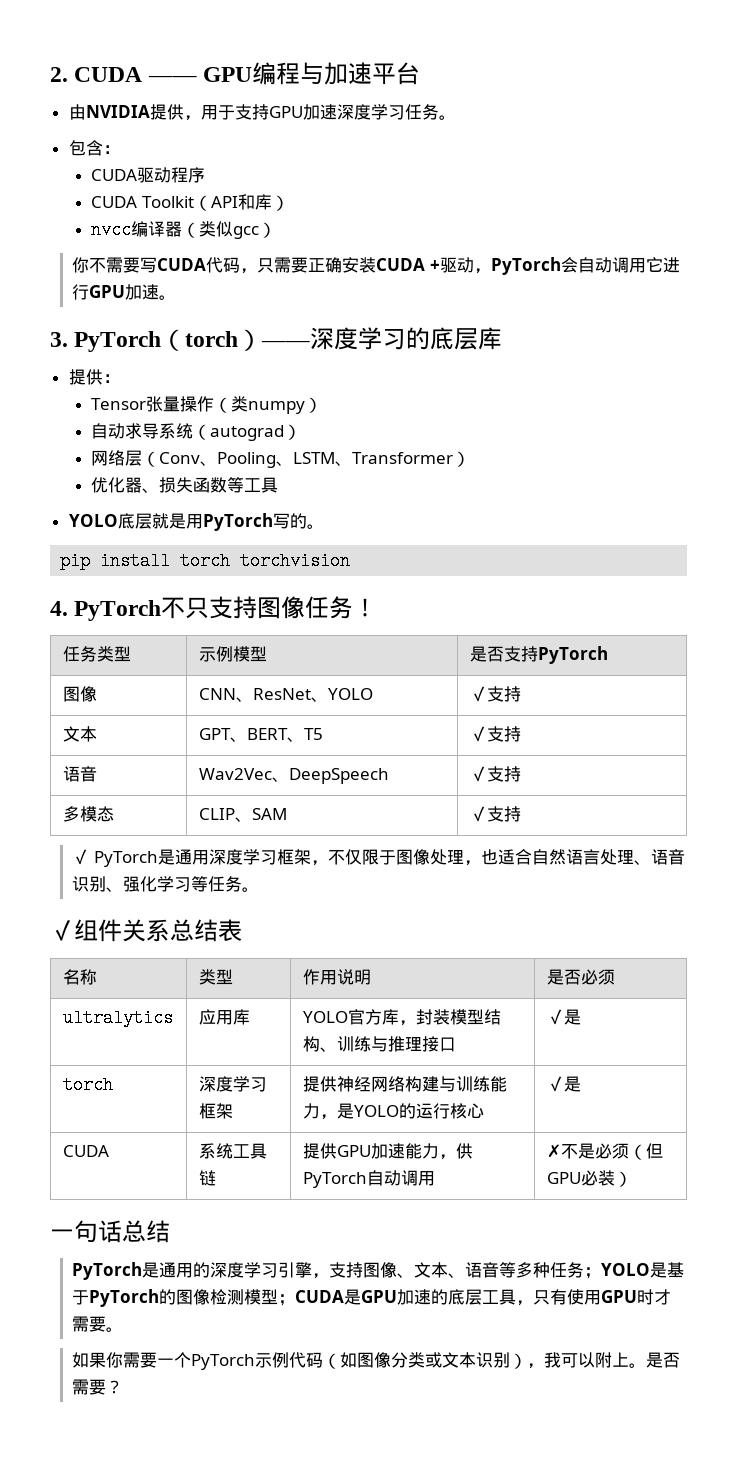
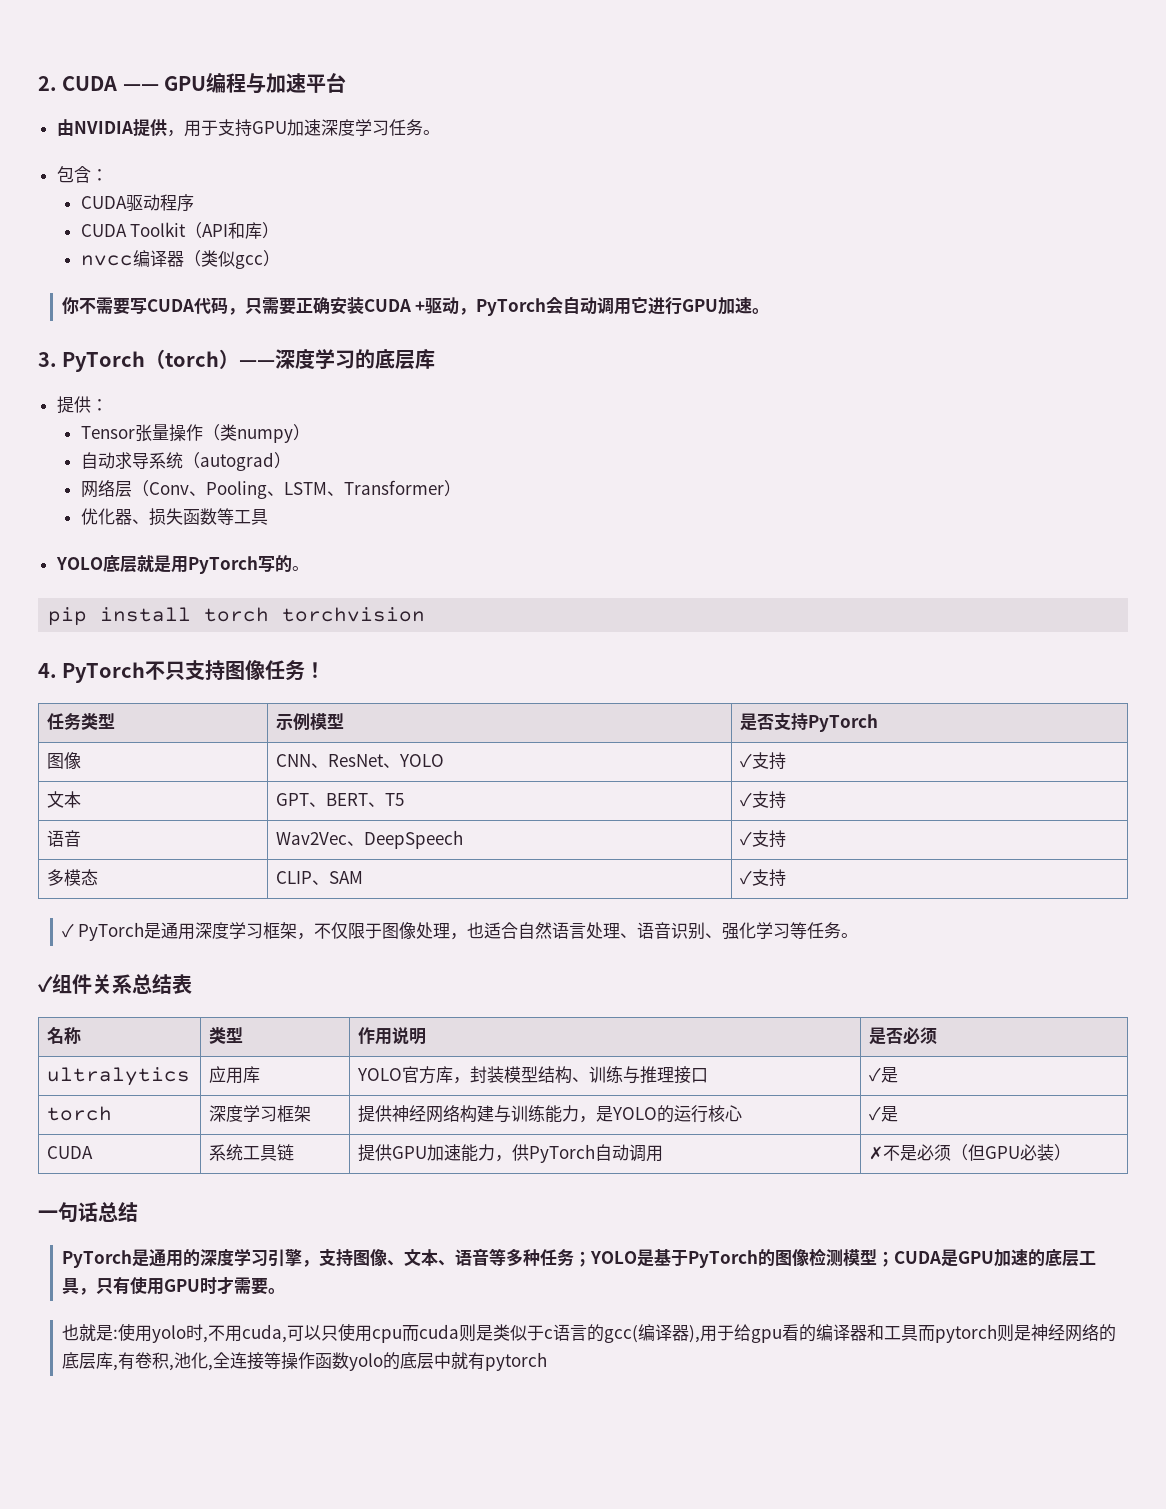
[72,1352,681,1370] [72,1379,124,1395] 如果你需要一个PyTorch示例代码（如图像分类或文本识别），我可以附上。是否需要？ -> [61,1323,1116,1343] [61,1352,547,1371] 也就是:使用yolo时,不用cuda,可以只使用cpu而cuda则是类似于c语言的gcc(编译器),用于给gpu看的编译器和工具而pytorch则是神经网络的底层库,有卷积,池化,全连接等操作函数yolo的底层中就有pytorch

